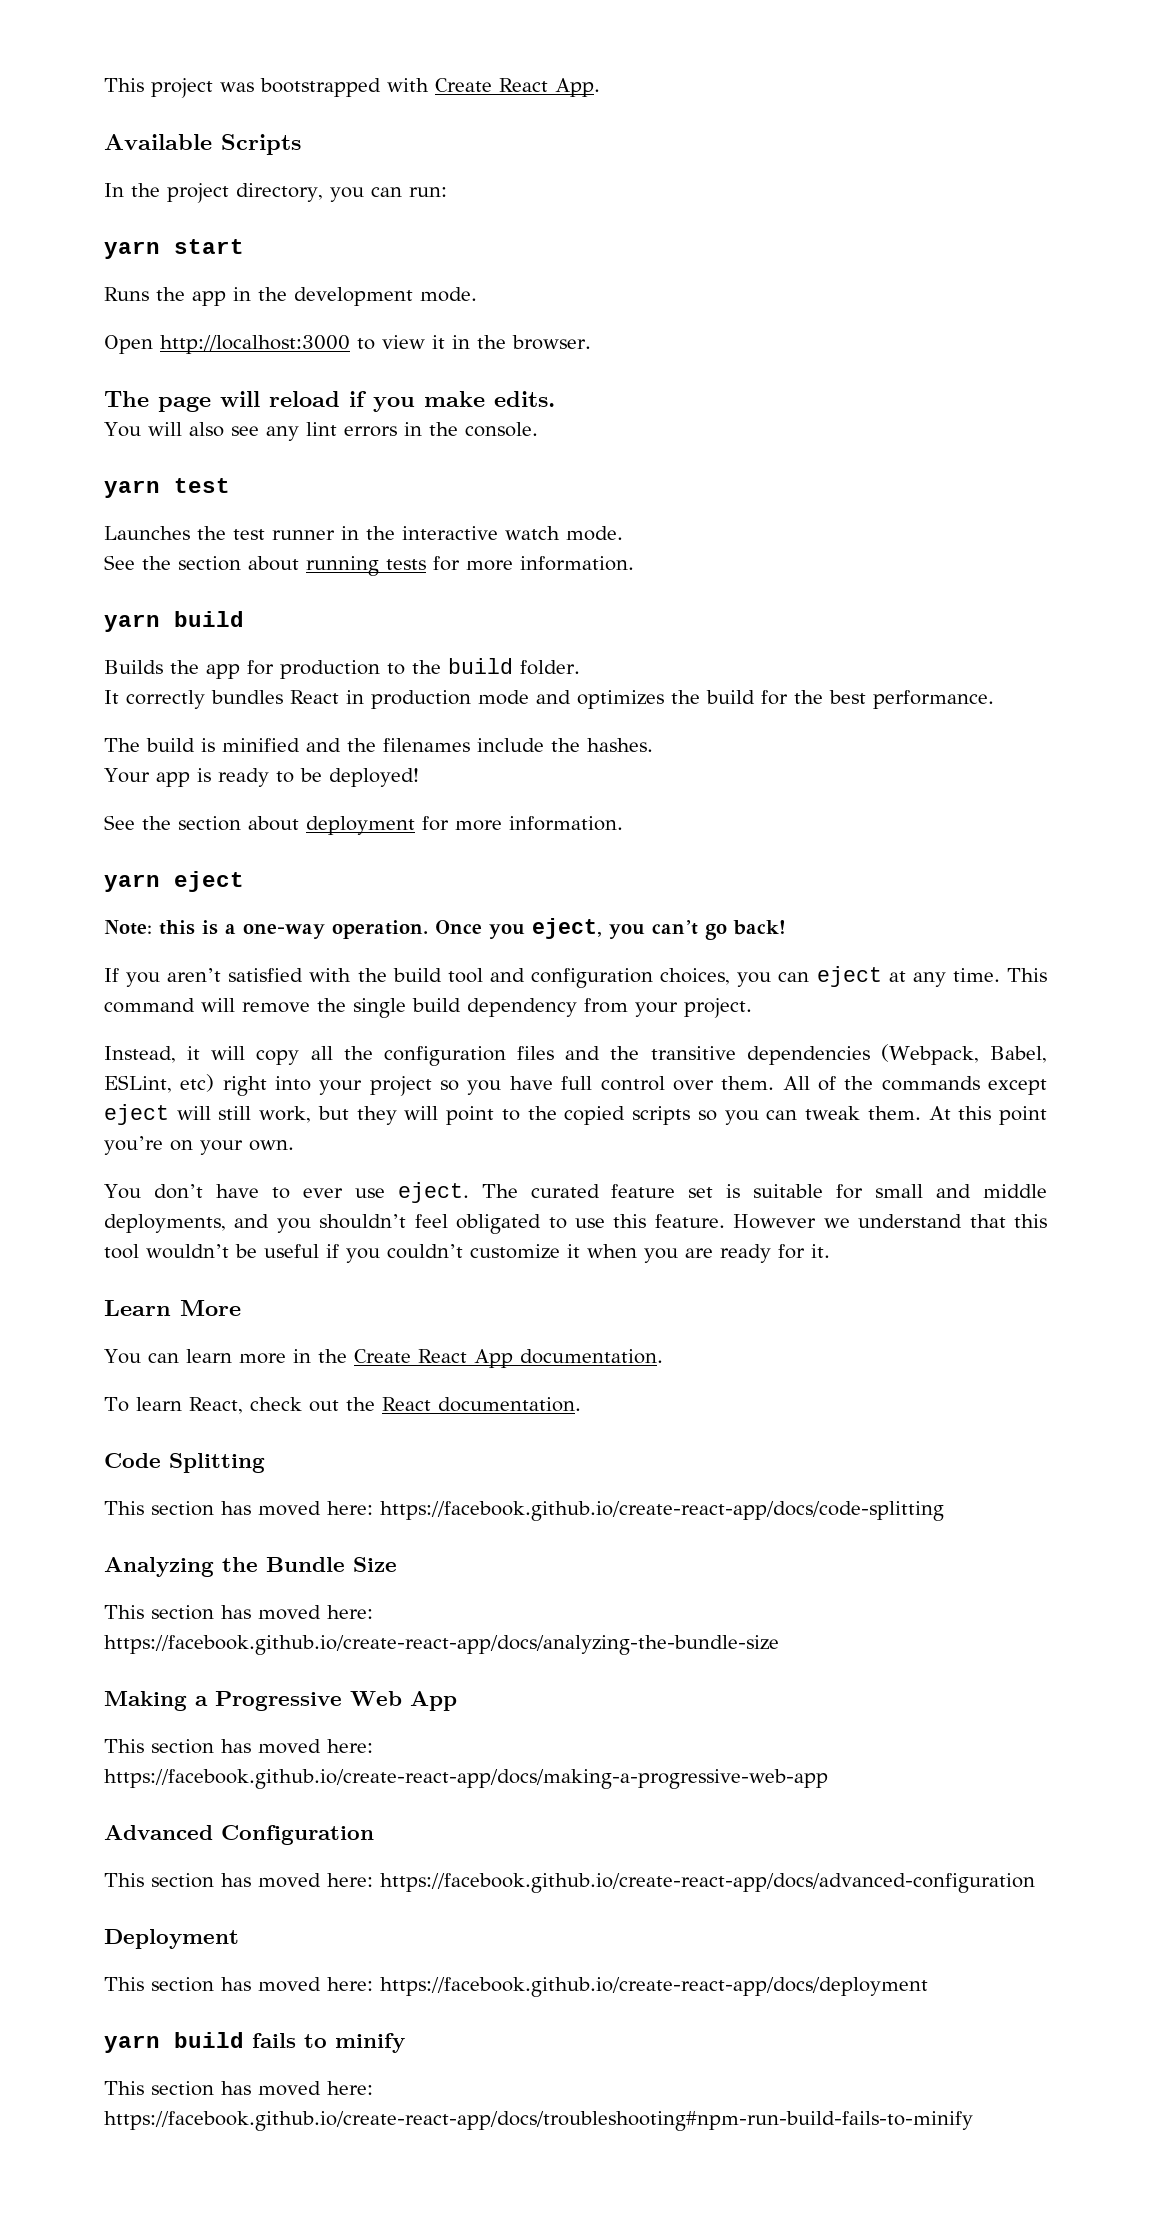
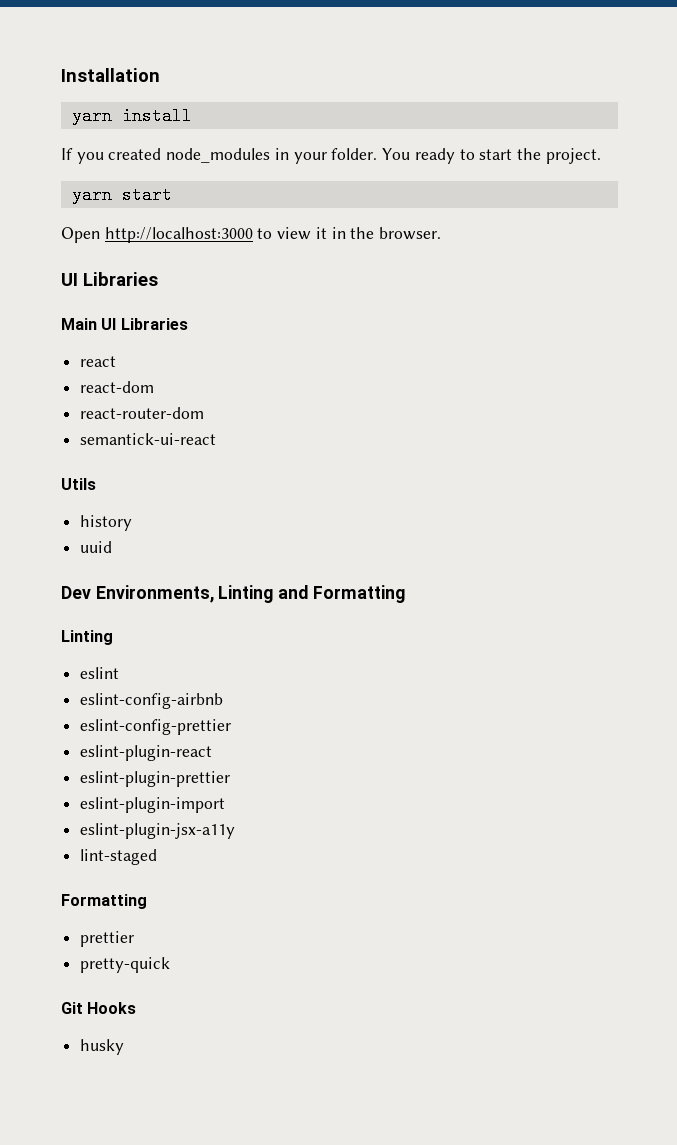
[104,78,600,98] [104,134,301,155] [104,183,447,203] [104,239,244,259] [104,287,477,306] This project was bootstrapped with Create React App. // Available Scripts // In the project directory, you can run: // yarn start // Runs the app in the development mode. -> [61,68,160,82] [71,107,192,125] [61,148,601,164] [71,186,172,204] Installation // yarn install // If you created node_modules in your folder. You ready to start the project. // yarn start
[104,391,555,412] [104,422,538,441] [104,478,230,498] [104,526,623,541] [104,555,634,576] [104,611,244,632] [104,658,580,679] [104,690,994,709] [104,738,653,752] [104,768,419,787] [104,815,623,835] [104,871,244,892] [104,918,786,940] [104,966,1047,988] [104,998,752,1018] [104,1044,1047,1066] [104,1074,1048,1096] [104,1104,1047,1125] [104,1136,294,1155] [104,1182,1047,1203] [104,1214,1047,1234] [104,1244,830,1263] [104,1300,241,1316] [104,1349,663,1368] [104,1397,581,1414] [104,1453,265,1473] [104,1501,944,1521] [104,1557,397,1577] [104,1605,373,1620] [104,1635,779,1655] [104,1691,457,1711] [104,1739,373,1754] [104,1769,828,1789] [104,1825,374,1845] [104,1873,1035,1893] [104,1929,239,1949] [104,1977,928,1997] [104,2032,405,2053] [104,2081,373,2096] [104,2111,973,2131] The page will reload if you make edits. // You will also see any lint errors in the console. // yarn test // Launches the test runner in the interactive watch mode. // See the section about running tests for more information. // yarn build // Builds the app for production to the build folder. // It correctly bundles React in production mode and optimizes the build for the best performance. // The build is minified and the filenames include the hashes. // Your app is ready to be deployed! // See the section about deployment for more information. // yarn eject // Note: this is a one-way operation. Once you eject, you can’t go back! // If you aren’t satisfied with the build tool and configuration choices, you can eject at any time. This command will remove the single build dependency from your project. // Instead, it will copy all the configuration files and the transitive dependencies (Webpack, Babel, ESLint, etc) right into your project so you have full control over them. All of the commands except eject will still work, but they will point to the copied scripts so you can tweak them. At this point you’re on your own. // You don’t have to ever use eject. The curated feature set is suitable for small and middle deployments, and you shouldn’t feel obligated to use this feature. However we understand that this tool wouldn’t be useful if you couldn’t customize it when you are ready for it. // Learn More // You can learn more in the Create React App documentation. // To learn React, check out the React documentation. // Code Splitting // This section has moved here: https://facebook.github.io/create-react-app/docs/code-splitting // Analyzing the Bundle Size // This section has moved here: https://facebook.github.io/create-react-app/docs/analyzing-the-bundle-size // Making a Progressive Web App // This section has moved here: https://facebook.github.io/create-react-app/docs/making-a-progressive-web-app // Advanced Configuration // This section has moved here: https://facebook.github.io/create-react-app/docs/advanced-configuration // Deployment // This section has moved here: https://facebook.github.io/create-react-app/docs/deployment // yarn build fails to minify // This section has moved here: https://facebook.github.io/create-react-app/docs/troubleshooting#npm-run-build-fails-to-minify -> [61,272,158,286] [61,318,188,330] [80,356,117,367] [80,381,155,393] [80,407,205,419] [80,433,217,445] [61,478,96,490] [80,515,133,531] [80,541,113,553] [61,585,405,603] [61,630,113,645] [80,667,120,679] [80,693,224,709] [80,719,232,735] [80,745,213,761] [80,771,231,787] [80,797,226,813] [80,823,236,839] [80,849,158,865] [61,894,147,909] [80,931,135,947] [80,957,171,973] [61,1002,137,1014] [80,1039,125,1055] UI Libraries // Main UI Libraries // react // react-dom // react-router-dom // semantick-ui-react // Utils // history // uuid // Dev Environments, Linting and Formatting // Linting // eslint // eslint-config-airbnb // eslint-config-prettier // eslint-plugin-react // eslint-plugin-prettier // eslint-plugin-import // eslint-plugin-jsx-a11y // lint-staged // Formatting // prettier // pretty-quick // Git Hooks // husky

